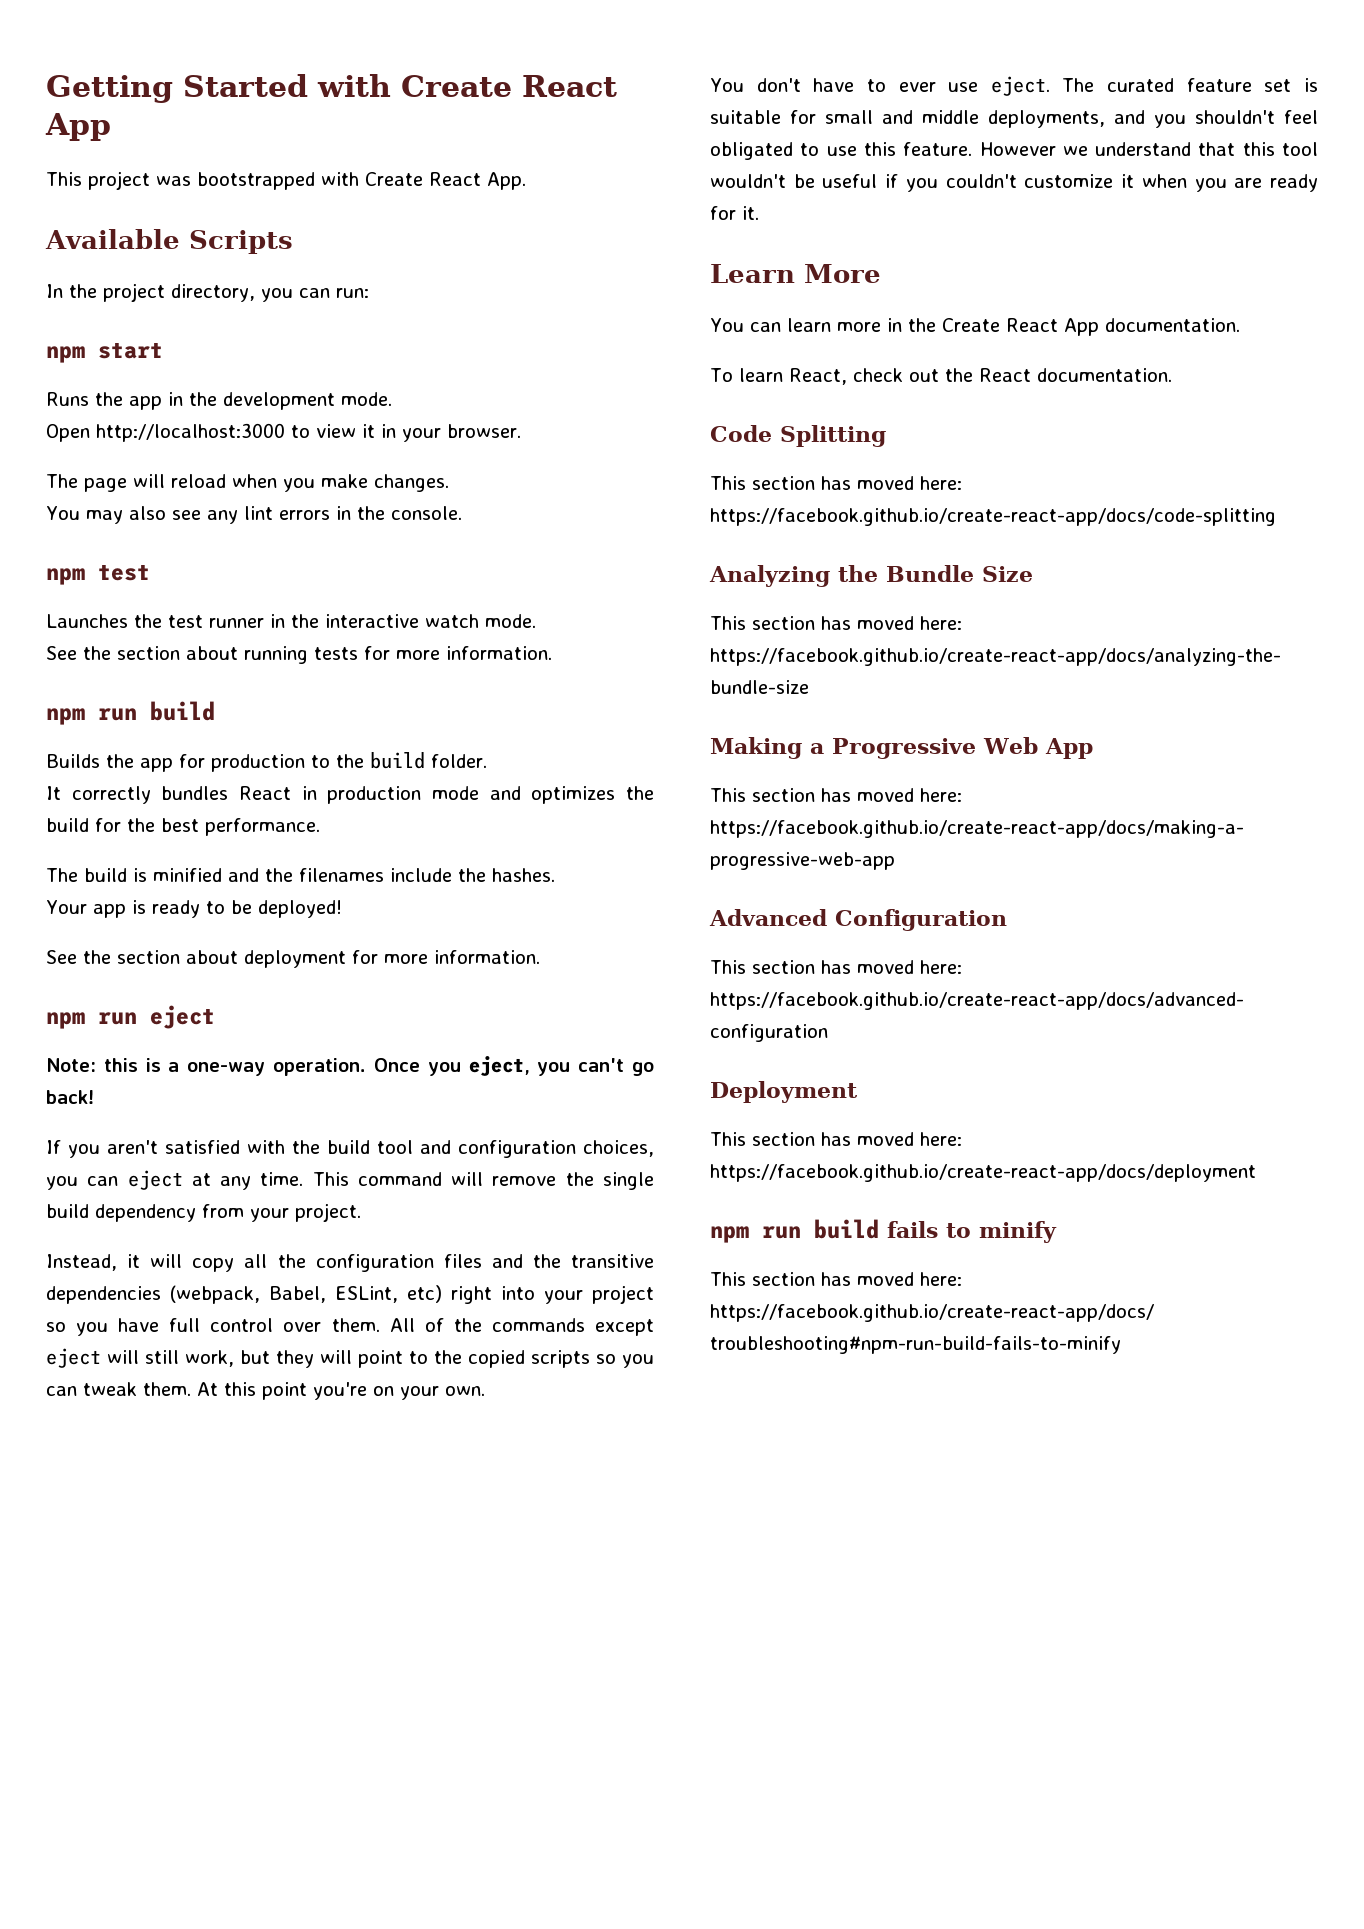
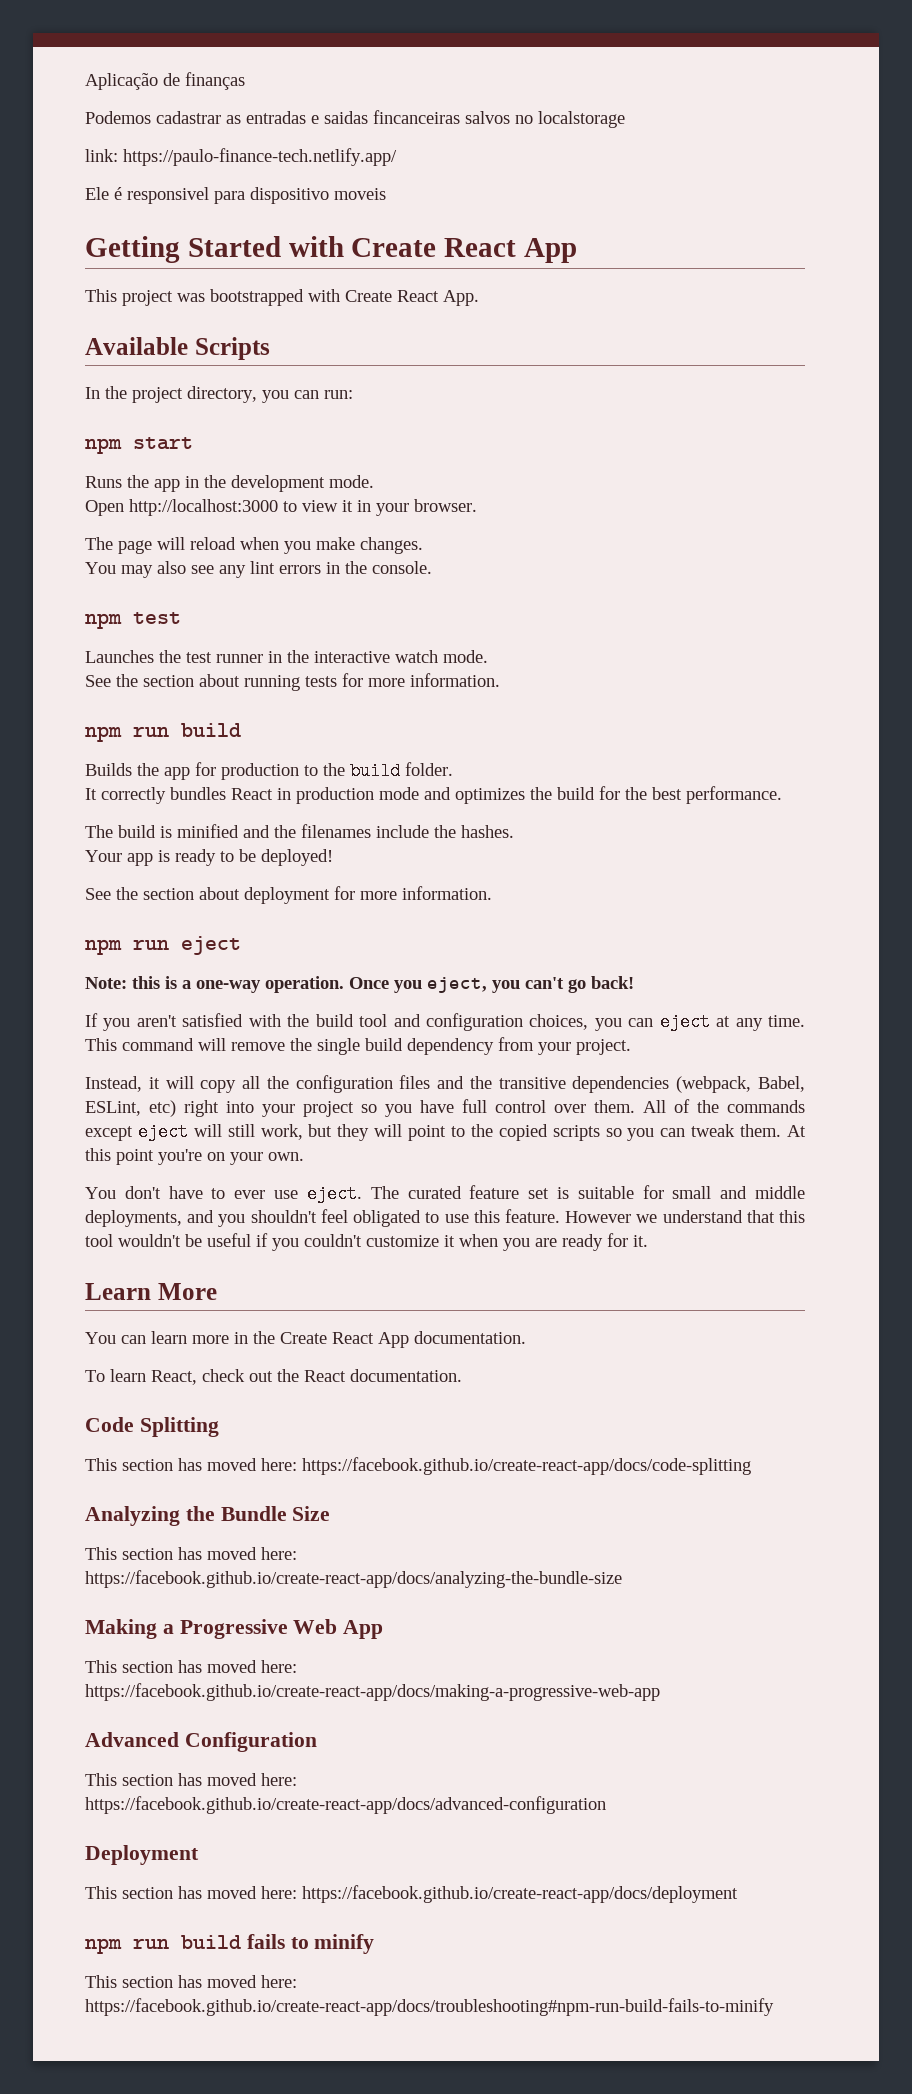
(46, 89) none -> [85,72,245,90] [85,110,625,128] [85,148,397,166] [85,187,386,204] Aplicação de finanças // Podemos cadastrar as entradas e saidas fincanceiras salvos no localstorage // link: https://paulo-finance-tech.netlify.app/ // Ele é responsivel para dispositivo moveis //

